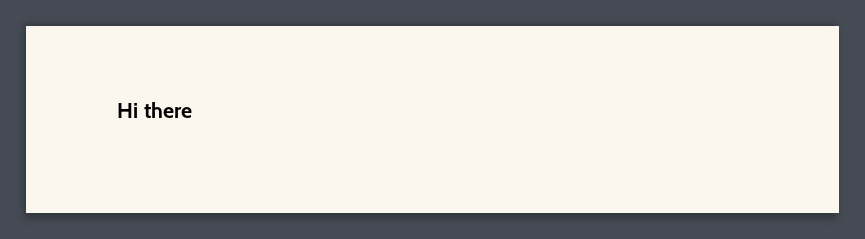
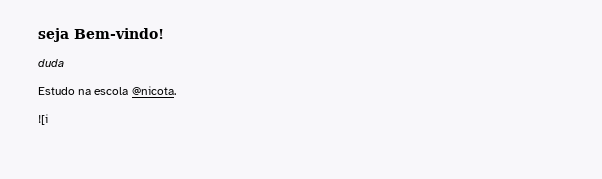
[117,102,192,118] Hi there -> [38,28,164,42] [38,59,64,67] [38,86,176,95] [38,114,48,125] seja Bem-vindo! // duda // Estudo na escola @nicota. // ![i

